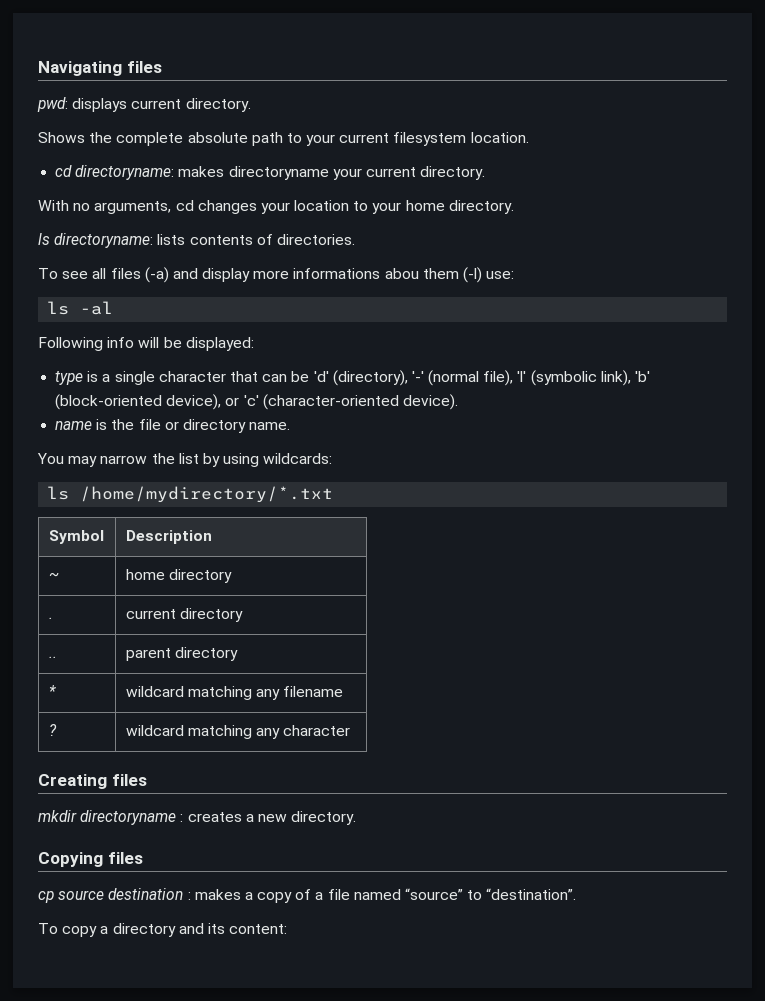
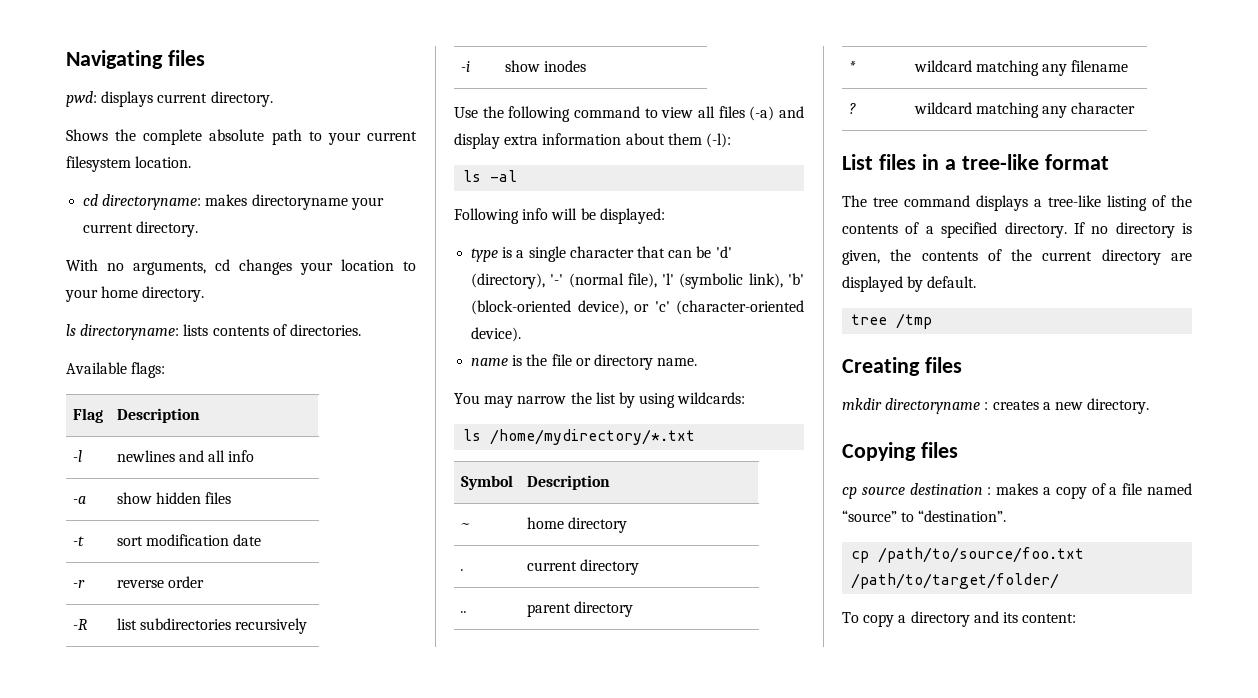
[38,268,89,279] To see -> [66,362,166,378] [72,408,103,423] [116,408,200,423] [72,450,82,462] [116,450,255,462] [72,496,86,504] [116,492,232,504] [72,536,84,546] [116,534,262,546] [72,580,85,588] [116,576,205,588] [72,619,87,630] [116,618,308,634] [460,61,470,72] [504,60,587,72] [454,106,694,122] Available flags: // Flag | Description // -l | newlines and all info // -a | show hidden files // -t | sort modification date // -r | reverse order // -R | list subdirectories recursively // -i | show inodes // Use the following command to view
[253,267,515,283] more informations abou them (-l) use: -> [504,133,731,148] extra information about them (-l):
(351, 730) none -> [842,154,1109,170] [842,195,1192,211] [842,222,1192,238] [842,249,1192,265] [842,276,977,292] [851,313,933,329] // List files in a tree-like format // The tree command displays a tree-like listing of the contents of a specified directory. If no directory is given, the contents of the current directory are displayed by default. // tree /tmp
(577, 894) none -> [851,547,1085,563] [851,573,1060,589] // cp /path/to/source/foo.txt /path/to/target/folder/

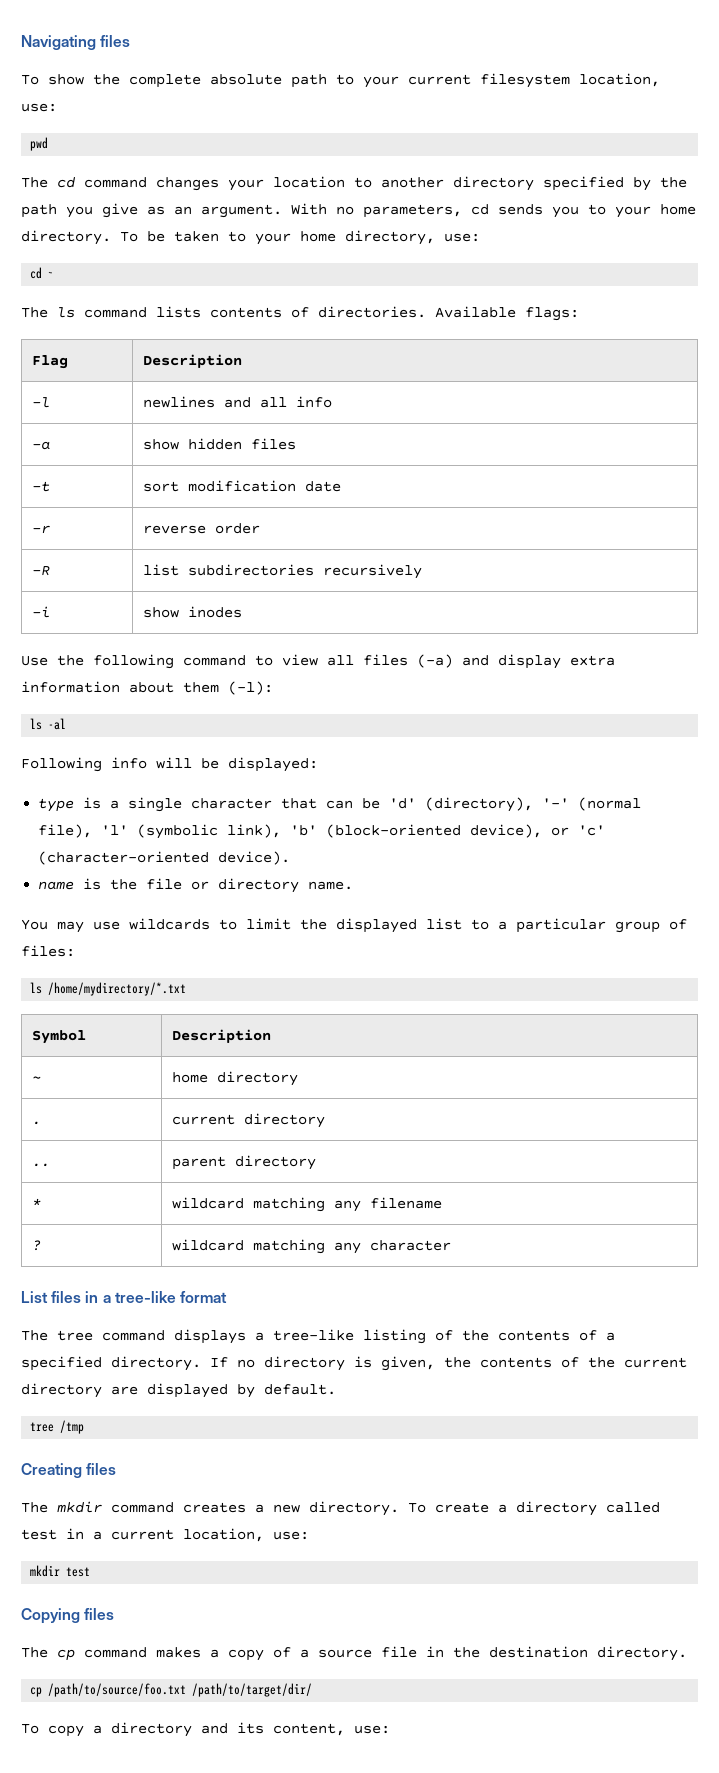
[66,91,273,107] [66,129,108,141] pwd: displays current directory. // Shows -> [21,74,84,85] To show
[135,156,192,168] [83,194,384,210] [83,221,199,237] [66,259,416,275] [65,286,205,302] [66,324,180,340] location. // cd directoryname: makes directoryname your current directory. // With no arguments, cd changes your location to your home directory. // ls directoryname: -> [579,73,660,87] [21,103,57,112] [30,137,49,151] [21,176,687,191] [21,203,696,218] [21,230,480,245] [30,267,55,279] [21,307,147,318] location, use: // pwd // The cd command changes your location to another directory specified by the path you give as an argument. With no parameters, cd sends you to your home directory. To be taken to your home directory, use: // cd ~ // The ls command
(361, 330) // -> (426, 312) none
[517,392,746,408] narrow the list by using wildcards: -> [93,918,687,933] [21,945,75,957] use wildcards to limit the displayed list to a particular group of files:
[842,398,989,414] mkdir directoryname : -> [21,1501,174,1513] The mkdir command
[842,442,958,461] [842,483,992,499] // Copying files // cp source destination : -> [408,1501,660,1516] [21,1528,309,1542] [30,1565,91,1577] [21,1608,115,1624] [21,1647,147,1661] To create a directory called test in a current location, use: // mkdir test // Copying files // The cp command
[1122,483,1192,495] [842,510,1007,522] file named “source” to “destination”. -> [318,1646,687,1661] source file in the destination directory.
[851,573,1060,589] /path/to/target/folder/ -> [192,1683,313,1697] /path/to/target/dir/
[1022,613,1077,623] content: -> [273,1723,390,1736] content, use:

